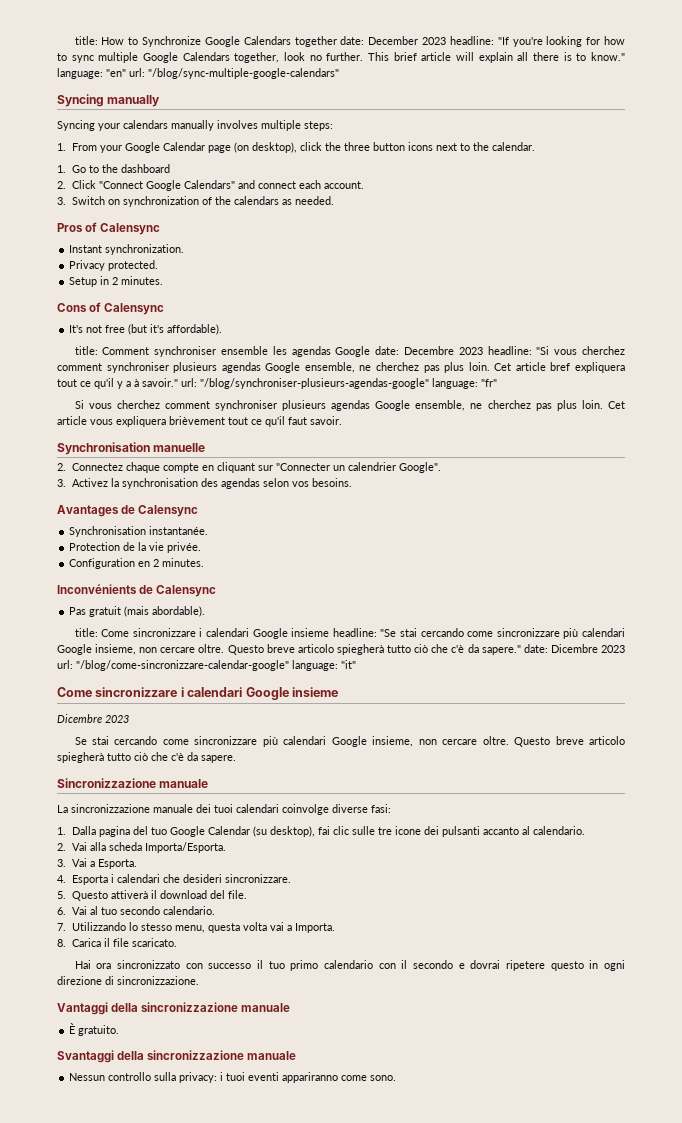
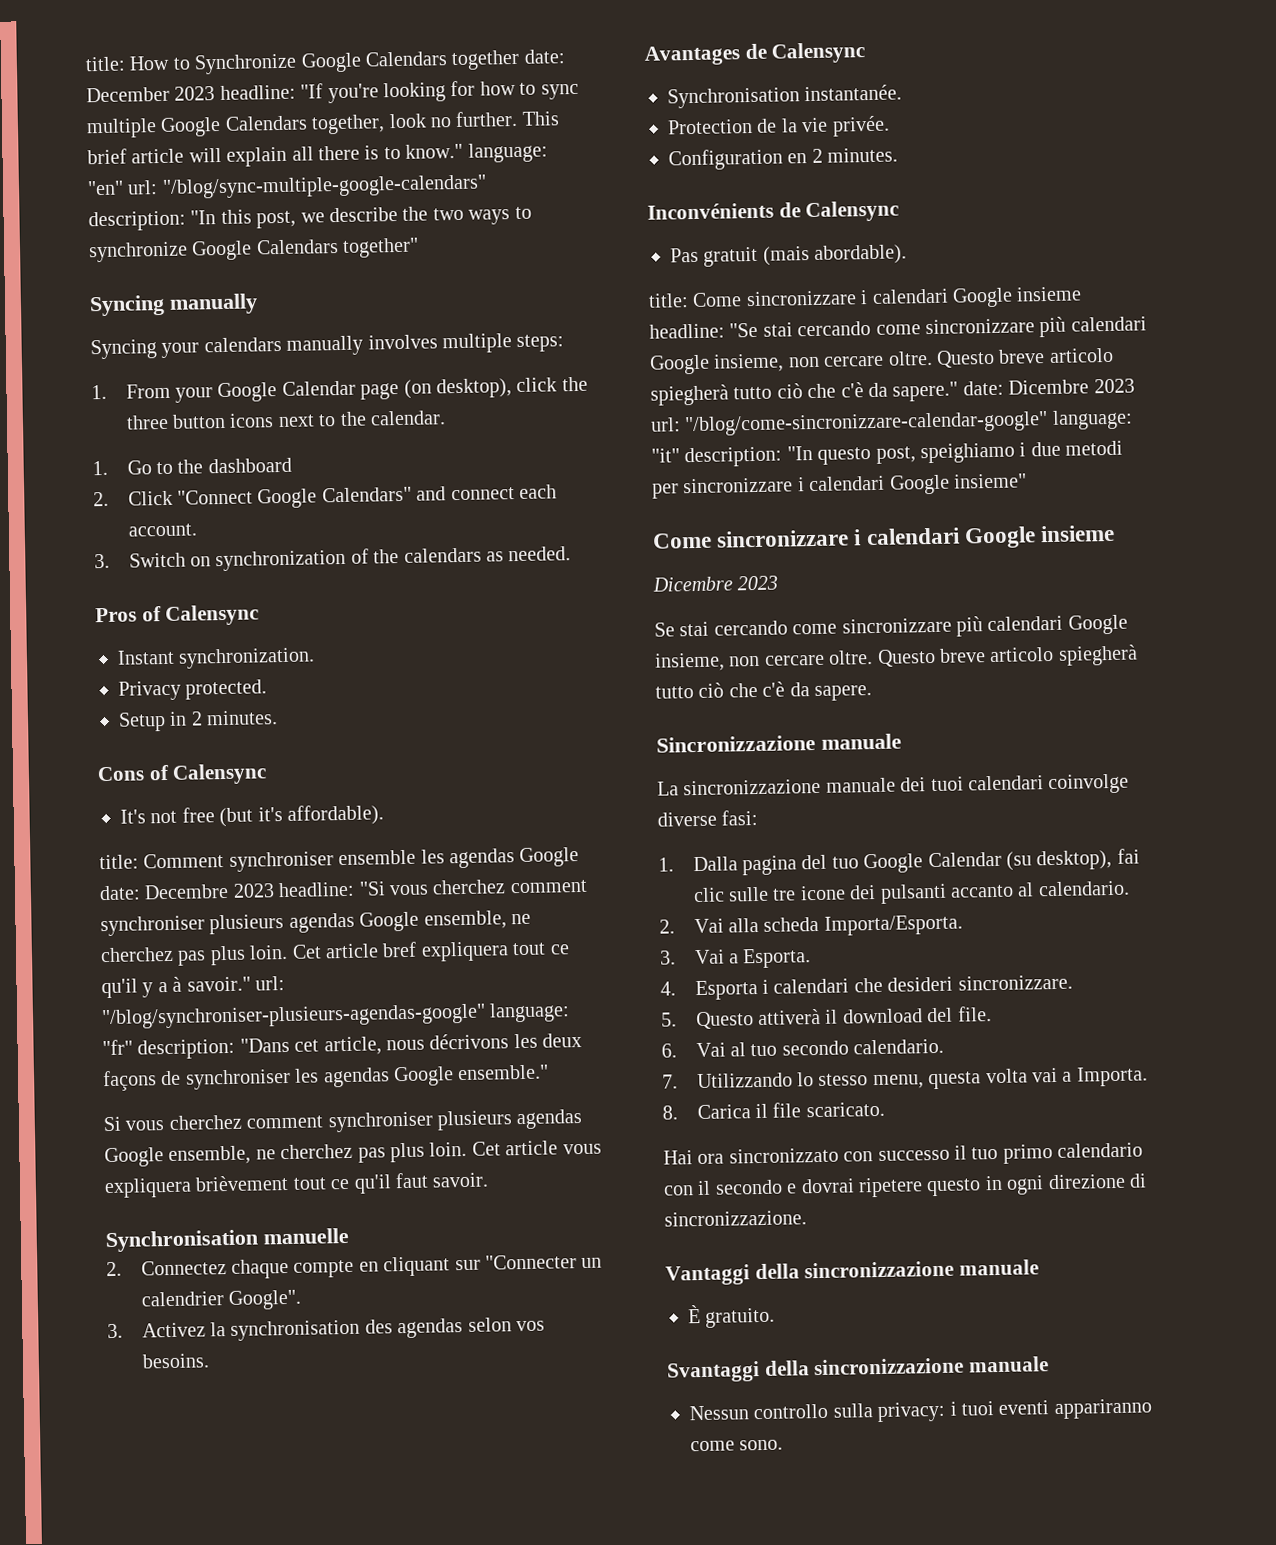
(339, 73) none -> [88,206,532,232] [88,237,420,263] description: "In this post, we describe the two ways to synchronize Google Calendars together"
(497, 383) none -> [137,1032,583,1060] [102,1064,550,1092] description: "Dans cet article, nous décrivons les deux façons de synchroniser les agendas Google ensemble."
(356, 664) none -> [684,440,1124,468] [652,473,1027,499] description: "In questo post, speighiamo i due metodi per sincronizzare i calendari Google insieme"

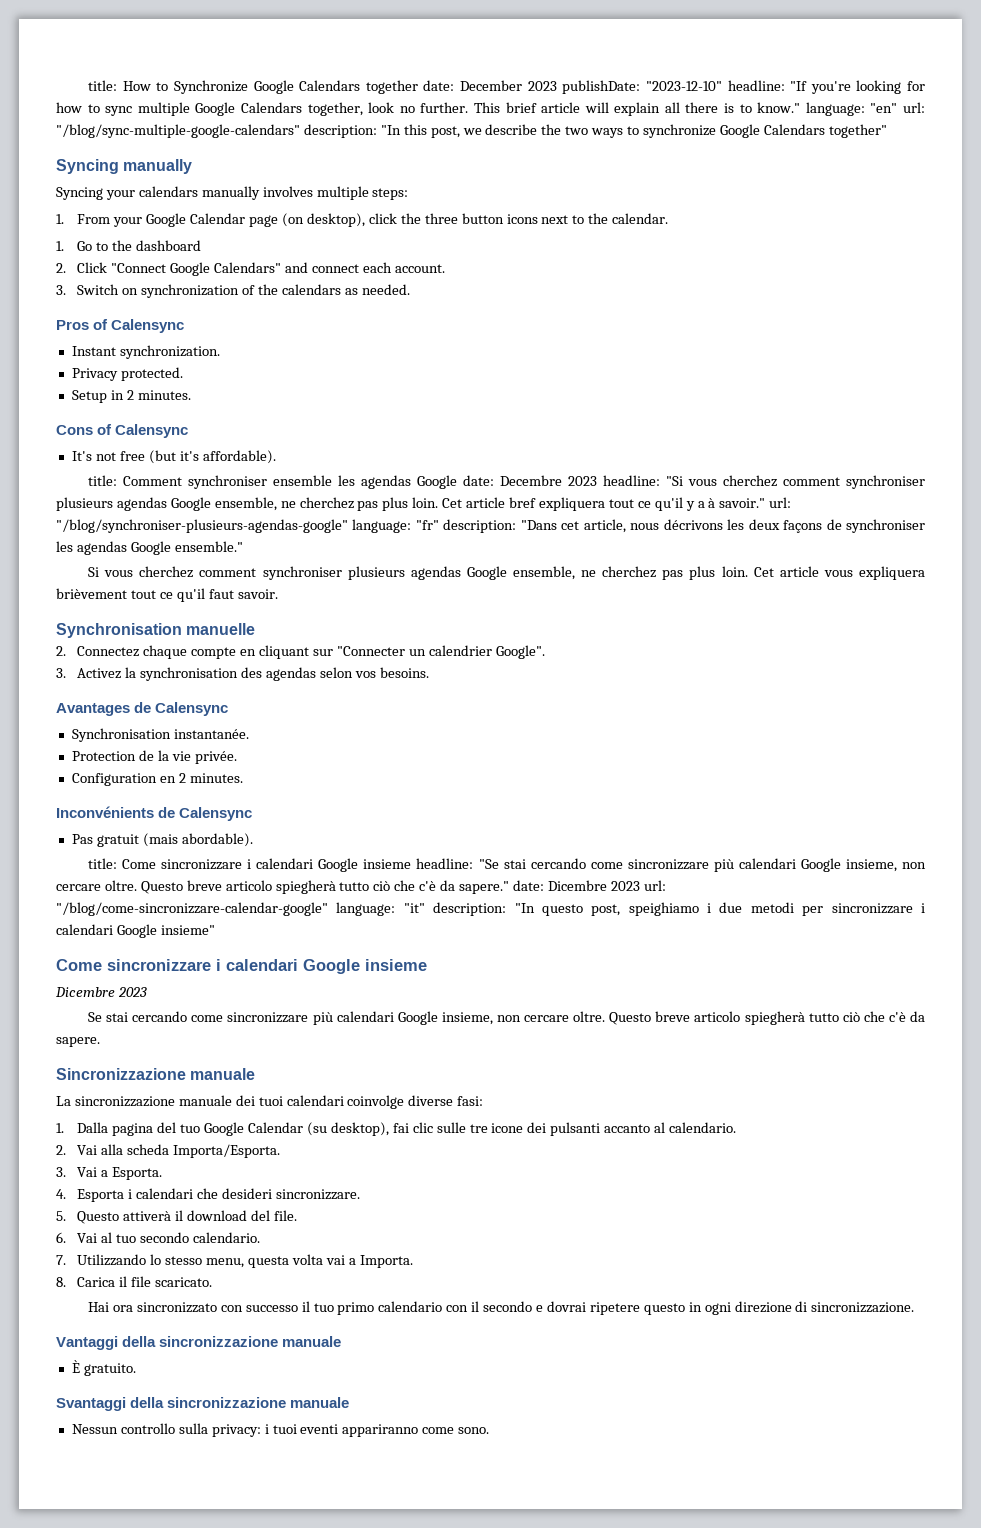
(216, 93) none -> [562,80,722,94] publishDate: "2023-12-10"

